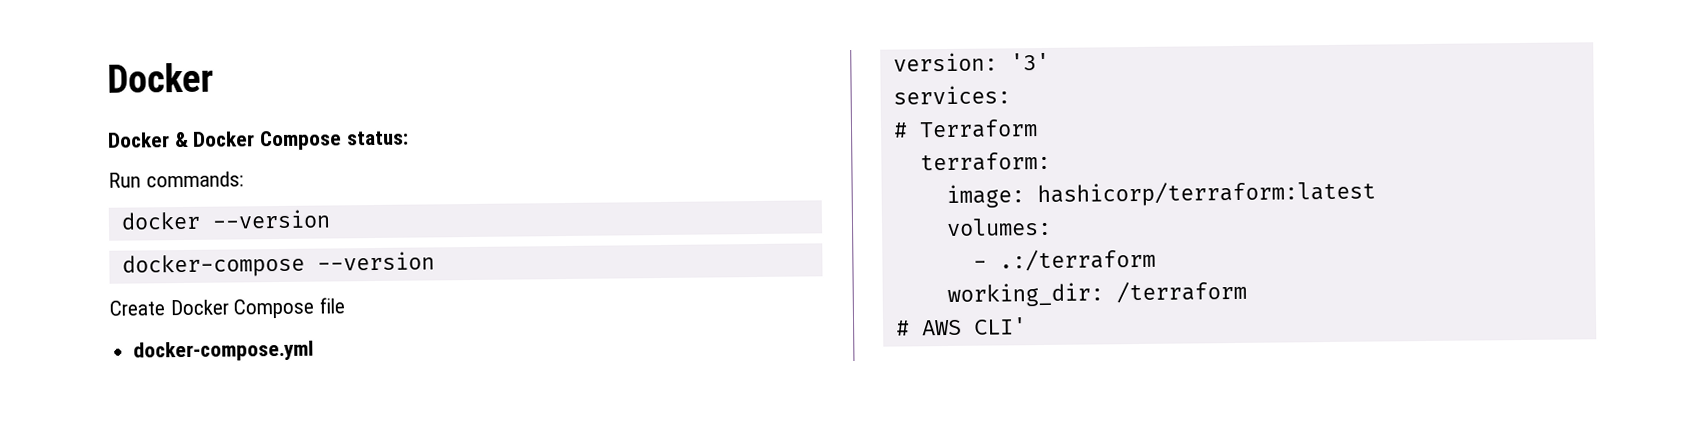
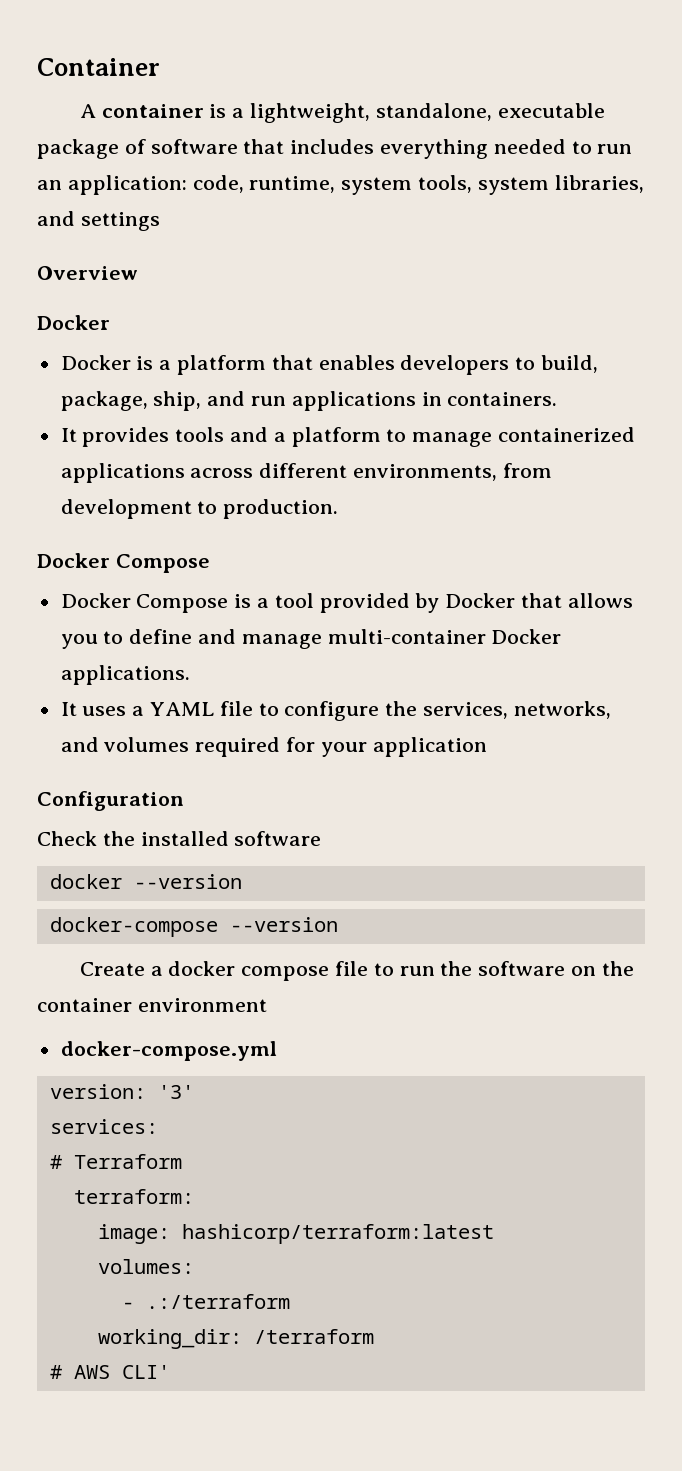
[107,62,214,93] [108,130,409,151] [108,171,244,188] Docker // Docker & Docker Compose status: // Run commands: -> [37,58,160,76] [79,103,605,123] [37,139,633,159] [37,175,644,195] [37,211,160,231] [37,266,138,280] [37,315,110,330] [60,355,599,375] [60,391,558,411] [60,427,636,447] [60,463,552,483] [60,499,339,519] [37,553,210,573] [60,593,633,613] [60,629,562,649] [60,665,190,685] [60,701,611,721] [60,737,487,757] [37,791,184,811] [37,831,322,846] Container // A container is a lightweight, standalone, executable package of software that includes everything needed to run an application: code, runtime, system tools, system libraries, and settings // Overview // Docker // Docker is a platform that enables developers to build, package, ship, and run applications in containers. // It provides tools and a platform to manage containerized applications across different environments, from development to production. // Docker Compose // Docker Compose is a tool provided by Docker that allows you to define and manage multi-container Docker applications. // It uses a YAML file to configure the services, networks, and volumes required for your application // Configuration // Check the installed software
[169,297,346,319] Docker Compose file -> [150,961,634,981] [37,998,267,1012] a docker compose file to run the software on the container environment

